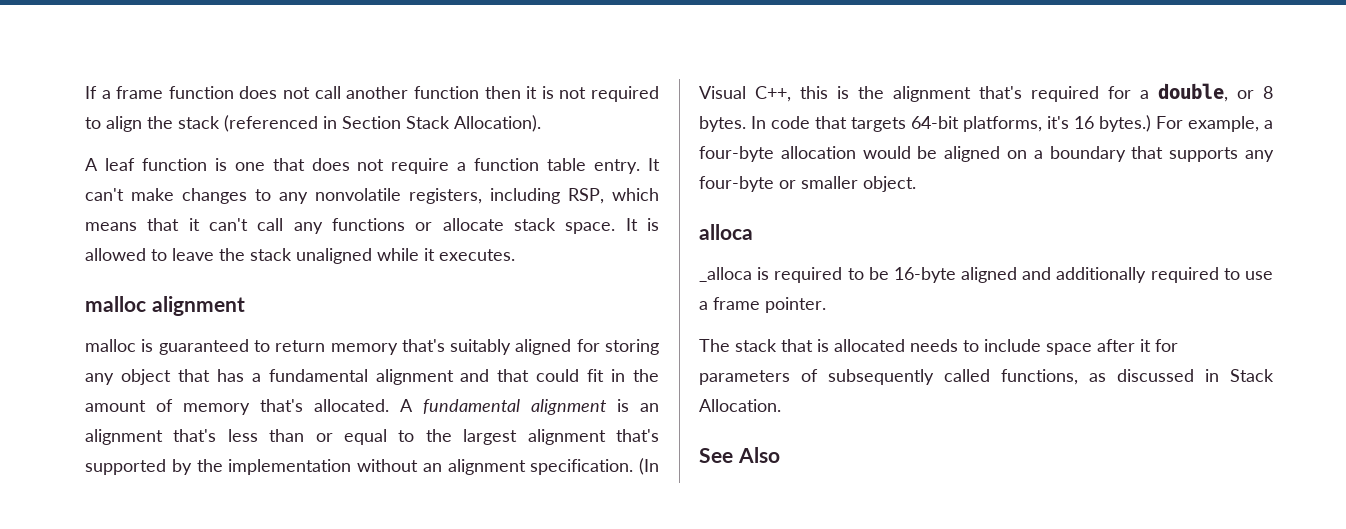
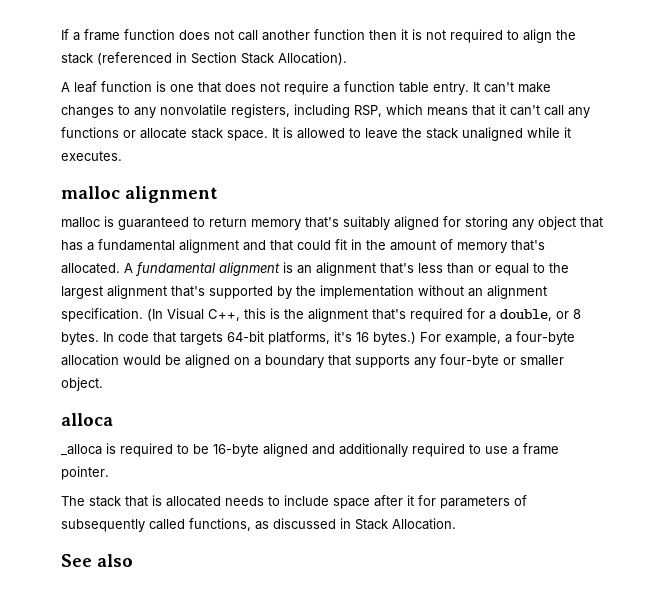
[737,447,780,463] Also -> [97,554,133,567] also

